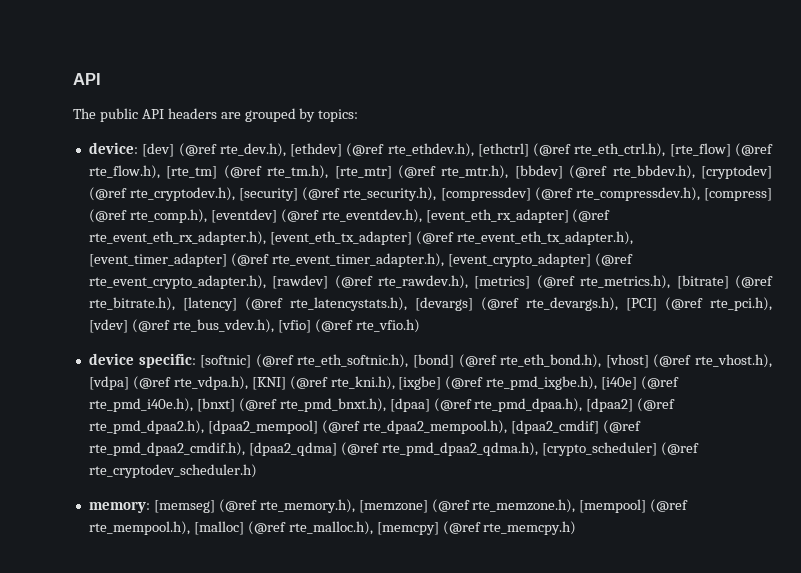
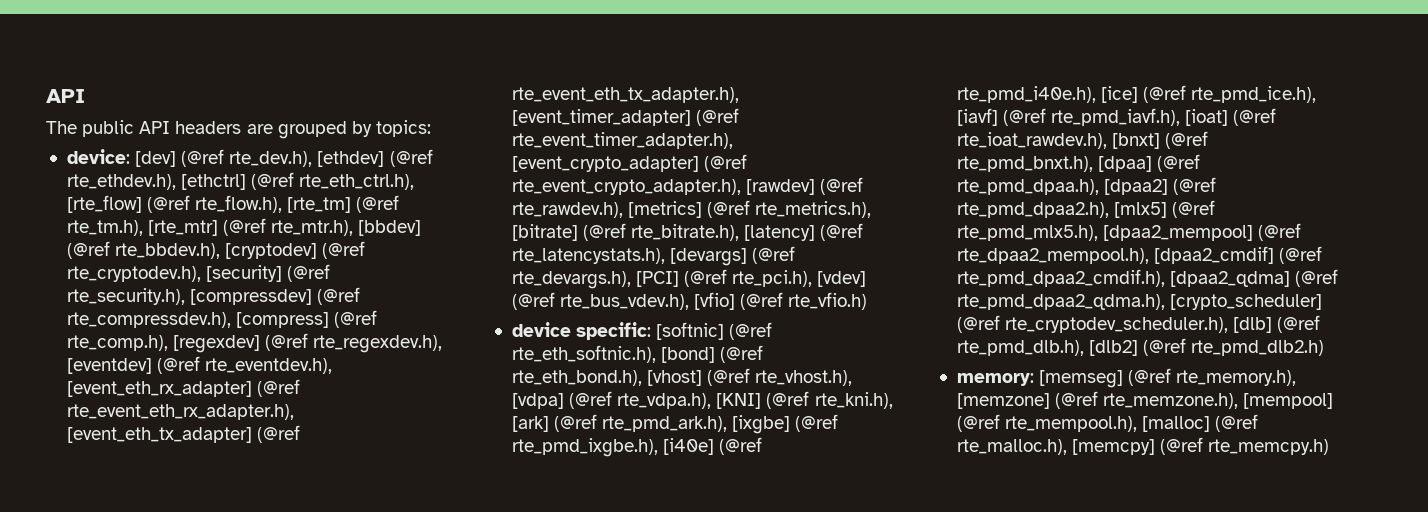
(207, 216) none -> [173,333,443,353] [regexdev] (@ref rte_regexdev.h),
(395, 383) none -> [511,414,728,432] [ark] (@ref rte_pmd_ark.h),
(193, 405) none -> [1101,85,1317,103] [956,108,1277,126] [956,132,1107,149] [ice] (@ref rte_pmd_ice.h), [iavf] (@ref rte_pmd_iavf.h), [ioat] (@ref rte_ioat_rawdev.h),
(204, 427) none -> [1114,200,1216,218] [956,225,1098,241] [mlx5] (@ref rte_pmd_mlx5.h),
[88,464,257,478] rte_cryptodev_scheduler.h) -> [1005,315,1321,333] [956,338,1325,356] rte_cryptodev_scheduler.h), [dlb] (@ref rte_pmd_dlb.h), [dlb2] (@ref rte_pmd_dlb2.h)

